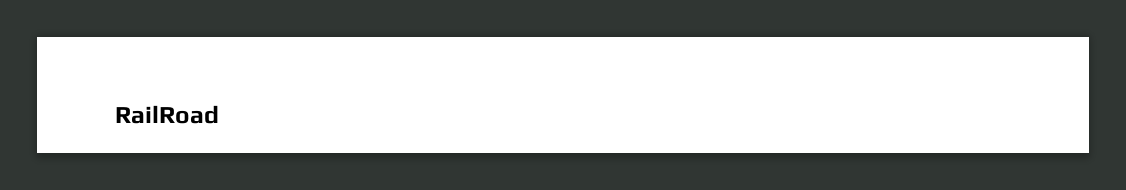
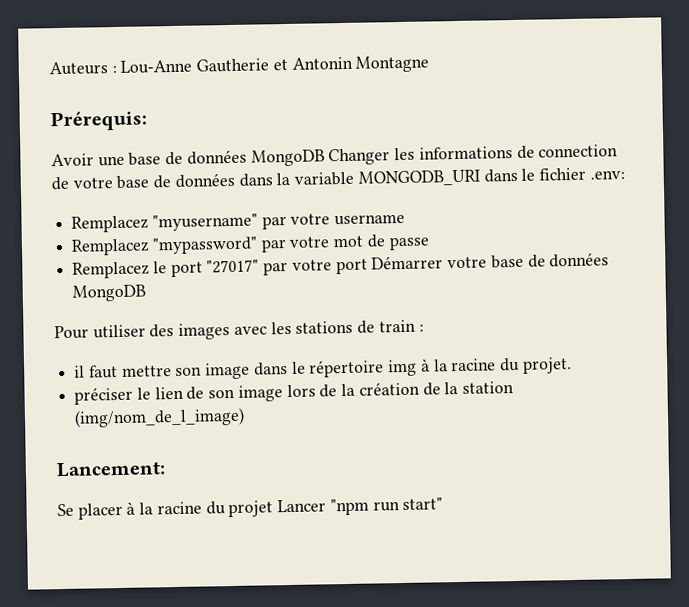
[115,105,219,124] RailRoad -> [49,55,430,76] [50,110,147,132] [51,144,619,167] [51,167,625,191] [71,213,406,233] [71,234,430,256] [72,252,610,279] [72,284,147,302] [54,319,424,340] [74,357,572,380] [74,381,514,405] [74,407,246,428] [56,461,165,478] [57,497,444,520] Auteurs : Lou-Anne Gautherie et Antonin Montagne // Prérequis: // Avoir une base de données MongoDB Changer les informations de connection de votre base de données dans la variable MONGODB_URI dans le fichier .env: // Remplacez "myusername" par votre username // Remplacez "mypassword" par votre mot de passe // Remplacez le port "27017" par votre port Démarrer votre base de données MongoDB // Pour utiliser des images avec les stations de train : // il faut mettre son image dans le répertoire img à la racine du projet. // préciser le lien de son image lors de la création de la station (img/nom_de_l_image) // Lancement: // Se placer à la racine du projet Lancer "npm run start"

